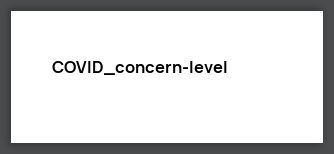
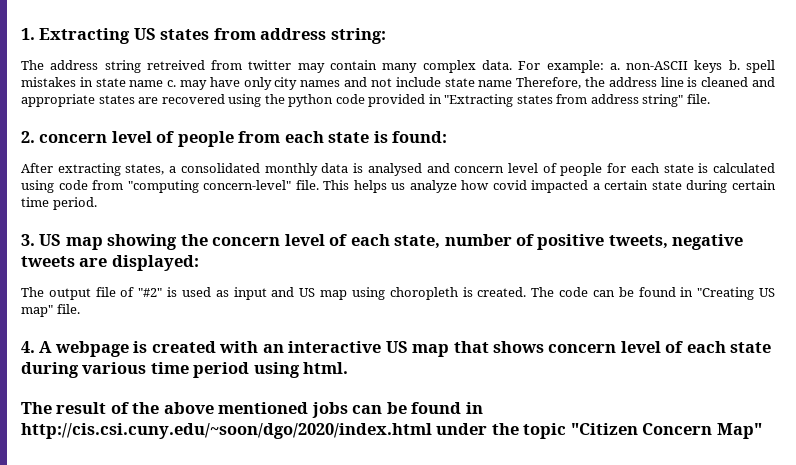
[52,61,228,75] COVID_concern-level -> [21,28,386,44] [21,60,775,73] [21,77,776,90] [21,94,710,107] [21,131,448,147] [21,163,775,176] [21,180,777,193] [21,197,97,210] [21,234,744,250] [21,255,199,271] [21,287,776,300] [21,304,80,317] [21,341,772,357] [21,362,349,378] [21,402,483,418] [21,423,762,439] 1. Extracting US states from address string: // The address string retreived from twitter may contain many complex data. For example: a. non-ASCII keys b. spell mistakes in state name c. may have only city names and not include state name Therefore, the address line is cleaned and appropriate states are recovered using the python code provided in "Extracting states from address string" file. // 2. concern level of people from each state is found: // After extracting states, a consolidated monthly data is analysed and concern level of people for each state is calculated using code from "computing concern-level" file. This helps us analyze how covid impacted a certain state during certain time period. // 3. US map showing the concern level of each state, number of positive tweets, negative tweets are displayed: // The output file of "#2" is used as input and US map using choropleth is created. The code can be found in "Creating US map" file. // 4. A webpage is created with an interactive US map that shows concern level of each state during various time period using html. // The result of the above mentioned jobs can be found in http://cis.csi.cuny.edu/~soon/dgo/2020/index.html under the topic "Citizen Concern Map"

